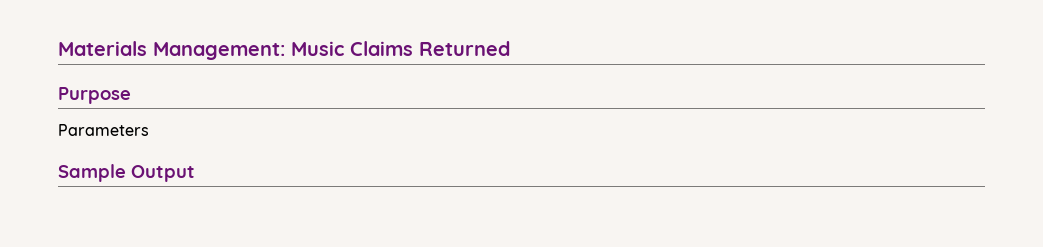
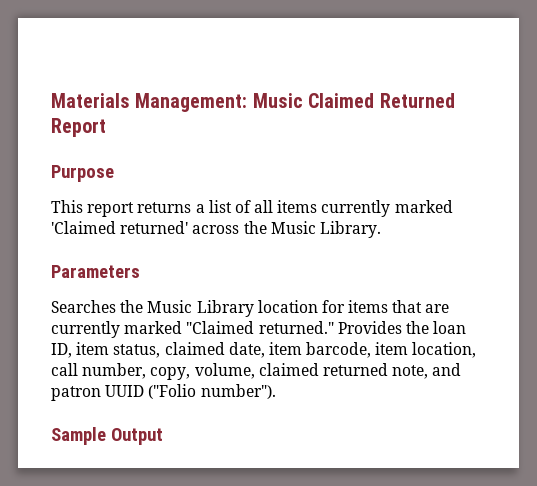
[350,41,413,56] Claims -> [308,93,375,108] Claimed
(510, 48) none -> [51,118,106,137] Report
[58,124,149,136] Parameters -> [51,200,453,217] [51,221,381,238] [51,265,140,278] [51,300,450,317] [51,321,467,338] [51,342,477,358] [51,363,462,380] [51,384,276,401] This report returns a list of all items currently marked 'Claimed returned' across the Music Library. // Parameters // Searches the Music Library location for items that are currently marked "Claimed returned." Provides the loan ID, item status, claimed date, item barcode, item location, call number, copy, volume, claimed returned note, and patron UUID ("Folio number").

